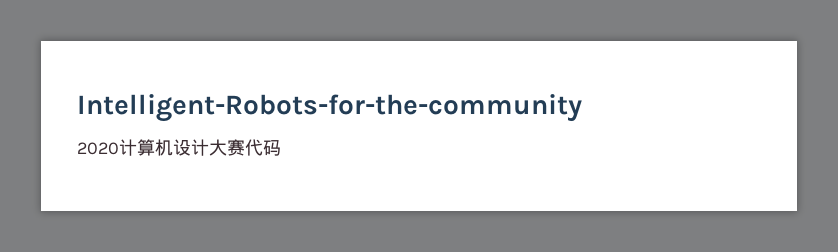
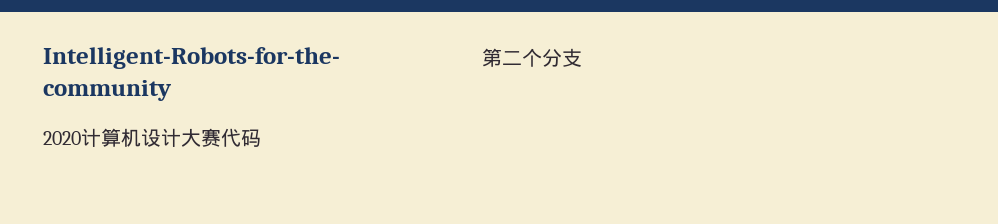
(281, 148) none -> [482,48,582,67] // 第二个分支

